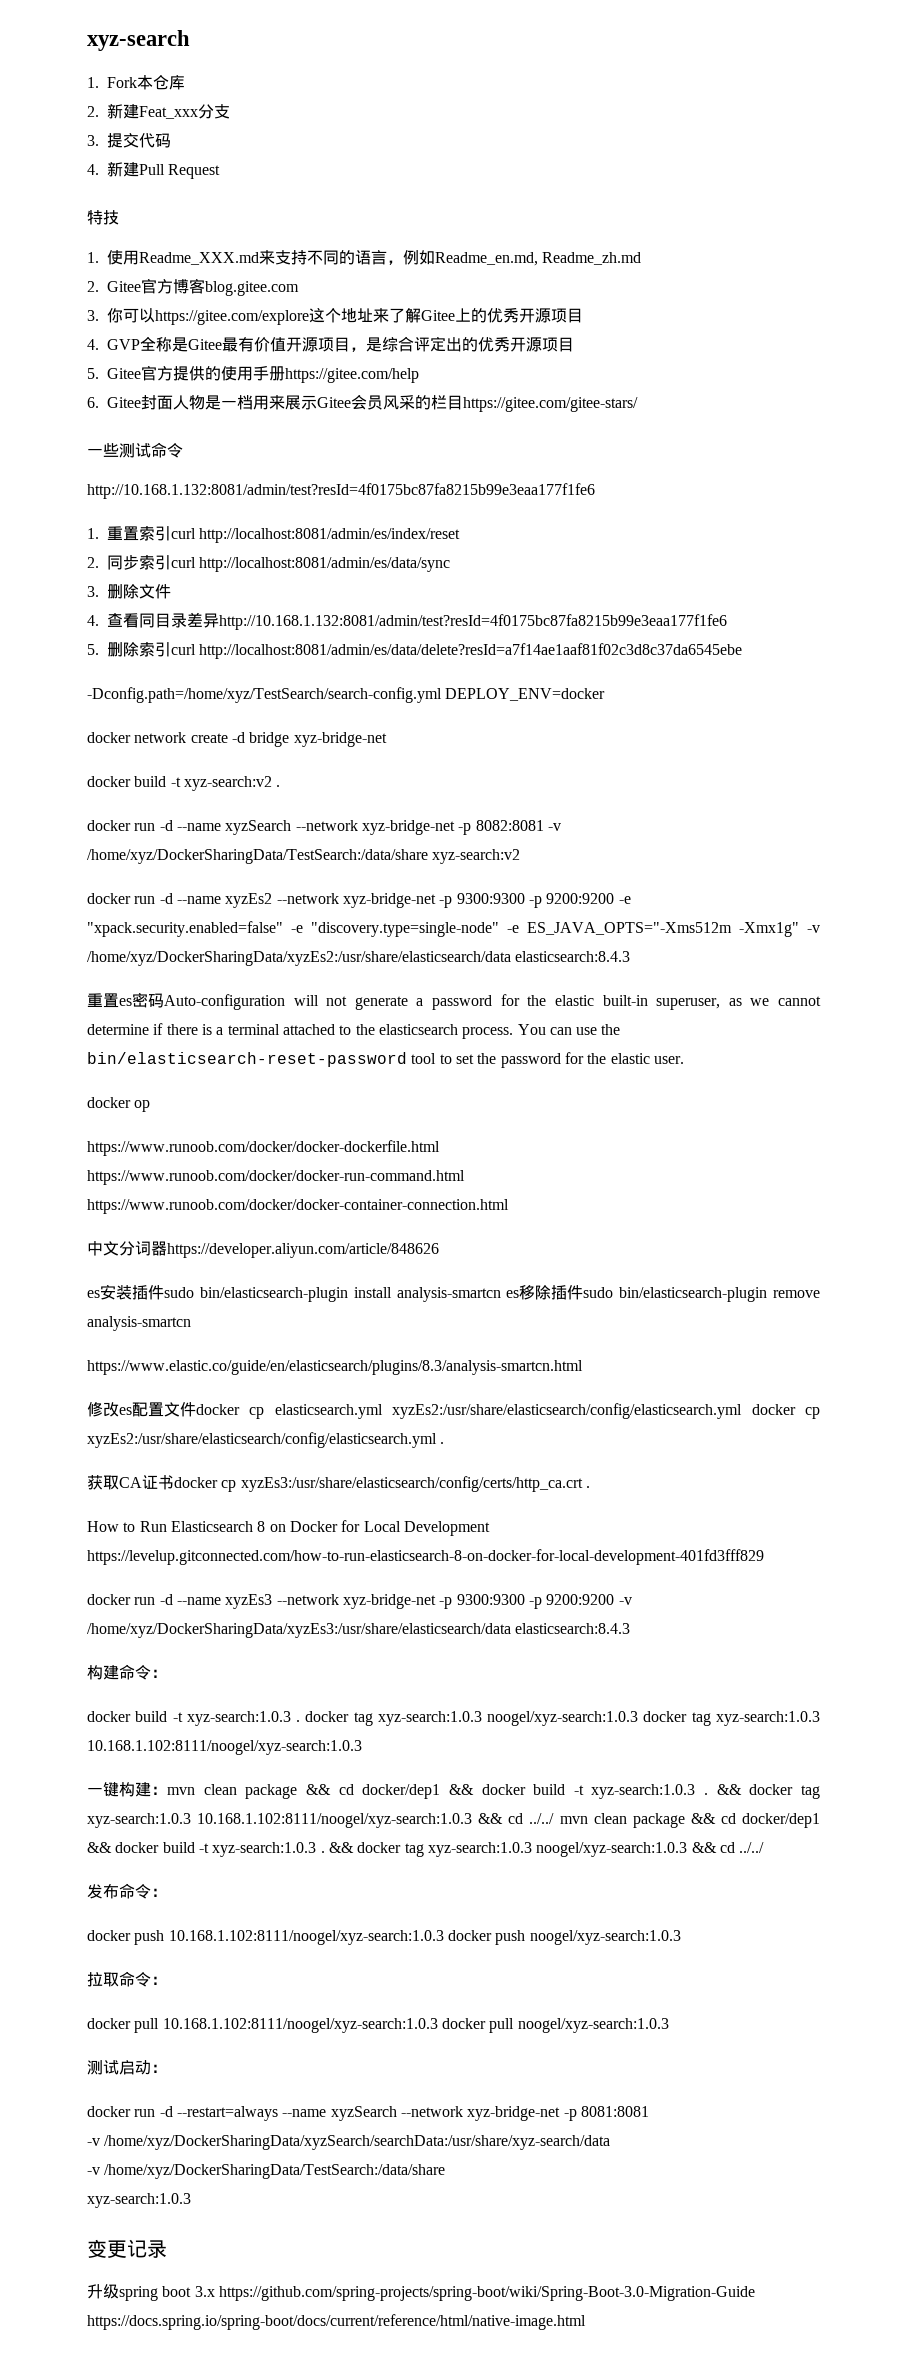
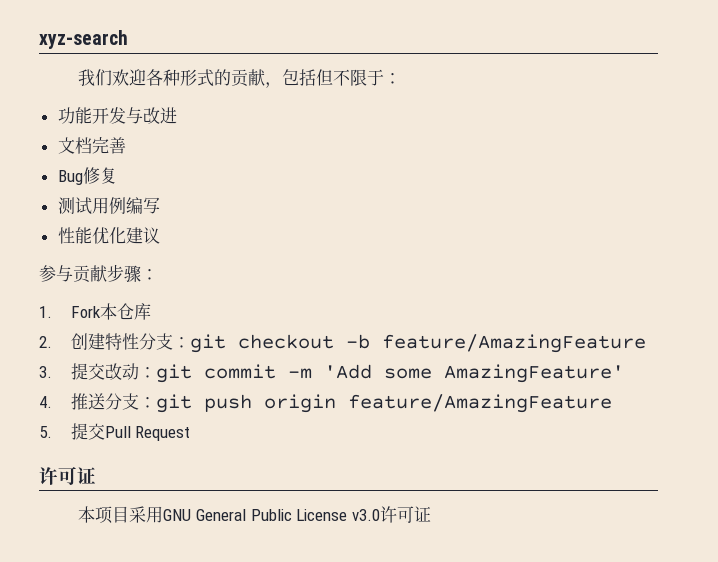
(190, 40) none -> [78,69,402,88] [57,107,177,124] [57,137,126,154] [57,167,117,185] [57,197,160,215] [57,227,160,244] [39,264,158,283] // 我们欢迎各种形式的贡献，包括但不限于： // 功能开发与改进 // 文档完善 // Bug修复 // 测试用例编写 // 性能优化建议 // 参与贡献步骤：
[107,103,230,119] [87,133,171,148] [87,161,221,179] [87,210,119,225] [87,250,642,266] [87,278,299,296] [87,308,583,325] [87,336,574,352] [87,365,419,383] [87,394,638,412] [87,442,183,458] [87,483,595,499] [87,526,461,543] [87,555,451,572] [87,584,171,599] [87,612,727,630] [87,642,743,659] [87,687,606,703] [87,732,387,747] [87,776,281,791] [87,820,561,835] [87,849,521,864] [87,893,631,908] [87,921,820,937] [87,951,631,966] [87,992,822,1010] [87,1023,621,1039] [87,1052,684,1068] [87,1097,151,1112] [87,1140,440,1156] [87,1170,465,1185] [87,1199,509,1214] [87,1241,439,1258] [87,1284,820,1302] [87,1316,191,1331] [87,1360,583,1375] [87,1401,820,1419] [87,1432,445,1448] [87,1475,590,1492] [87,1520,490,1536] [87,1549,764,1565] [87,1594,632,1609] [87,1623,631,1638] [87,1664,167,1680] [87,1711,820,1726] [87,1740,362,1755] [87,1782,820,1799] [87,1813,821,1828] [87,1842,765,1857] [87,1883,167,1899] [87,1930,681,1945] [87,1971,167,1987] [87,2018,669,2033] [87,2060,167,2075] [87,2106,649,2121] [87,2135,611,2150] [87,2164,446,2179] [87,2193,191,2208] [87,2239,167,2258] [87,2284,755,2301] [87,2314,586,2330] 新建Feat_xxx分支 // 3.提交代码 // 4.新建Pull Request // 特技 // 1.使用Readme_XXX.md来支持不同的语言，例如Readme_en.md, Readme_zh.md // 2. Gitee官方博客blog.gitee.com // 3.你可以https://gitee.com/explore这个地址来了解Gitee上的优秀开源项目 // 4. GVP全称是Gitee最有价值开源项目，是综合评定出的优秀开源项目 // 5. Gitee官方提供的使用手册https://gitee.com/help // 6. Gitee封面人物是一档用来展示Gitee会员风采的栏目https://gitee.com/gitee-stars/ // 一些测试命令 // http://10.168.1.132:8081/admin/test?resId=4f0175bc87fa8215b99e3eaa177f1fe6 // 1.重置索引curl http://localhost:8081/admin/es/index/reset // 2.同步索引curl http://localhost:8081/admin/es/data/sync // 3.删除文件 // 4.查看同目录差异http://10.168.1.132:8081/admin/test?resId=4f0175bc87fa8215b99e3eaa177f1fe6 // 5.删除索引curl http://localhost:8081/admin/es/data/delete?resId=a7f14ae1aaf81f02c3d8c37da6545ebe // -Dconfig.path=/home/xyz/TestSearch/search-config.yml DEPLOY_ENV=docker // docker network create -d bridge xyz-bridge-net // docker build -t xyz-search:v2 . // docker run -d --name xyzSearch --network xyz-bridge-net -p 8082:8081 -v /home/xyz/DockerSharingData/TestSearch:/data/share xyz-search:v2 // docker run -d --name xyzEs2 --network xyz-bridge-net -p 9300:9300 -p 9200:9200 -e "xpack.security.enabled=false" -e "discovery.type=single-node" -e ES_JAVA_OPTS="-Xms512m -Xmx1g" -v /home/xyz/DockerSharingData/xyzEs2:/usr/share/elasticsearch/data elasticsearch:8.4.3 // 重置es密码Auto-configuration will not generate a password for the elastic built-in superuser, as we cannot determine if there is a terminal attached to the elasticsearch process. You can use the bin/elasticsearch-reset-password tool to set the password for the elastic user. // docker op // https://www.runoob.com/docker/docker-dockerfile.html https://www.runoob.com/docker/docker-run-command.html https://www.runoob.com/docker/docker-container-connection.html // 中文分词器https://developer.aliyun.com/article/848626 // es安装插件sudo bin/elasticsearch-plugin install analysis-smartcn es移除插件sudo bin/elasticsearch-plugin remove analysis-smartcn // https://www.elastic.co/guide/en/elasticsearch/plugins/8.3/analysis-smartcn.html // 修改es配置文件docker cp elasticsearch.yml xyzEs2:/usr/share/elasticsearch/config/elasticsearch.yml docker cp xyzEs2:/usr/share/elasticsearch/config/elasticsearch.yml . // 获取CA证书docker cp xyzEs3:/usr/share/elasticsearch/config/certs/http_ca.crt . // How to Run Elasticsearch 8 on Docker for Local Development https://levelup.gitconnected.com/how-to-run-elasticsearch-8-on-docker-for-local-development-401fd3fff829 // docker run -d --name xyzEs3 --network xyz-bridge-net -p 9300:9300 -p 9200:9200 -v /home/xyz/DockerSharingData/xyzEs3:/usr/share/elasticsearch/data elasticsearch:8.4.3 // 构建命令： // docker build -t xyz-search:1.0.3 . docker tag xyz-search:1.0.3 noogel/xyz-search:1.0.3 docker tag xyz-search:1.0.3 10.168.1.102:8111/noogel/xyz-search:1.0.3 // 一键构建：mvn clean package && cd docker/dep1 && docker build -t xyz-search:1.0.3 . && docker tag xyz-search:1.0.3 10.168.1.102:8111/noogel/xyz-search:1.0.3 && cd ../../ mvn clean package && cd docker/dep1 && docker build -t xyz-search:1.0.3 . && docker tag xyz-search:1.0.3 noogel/xyz-search:1.0.3 && cd ../../ // 发布命令： // docker push 10.168.1.102:8111/noogel/xyz-search:1.0.3 docker push noogel/xyz-search:1.0.3 // 拉取命令： // docker pull 10.168.1.102:8111/noogel/xyz-search:1.0.3 docker pull noogel/xyz-search:1.0.3 // 测试启动： // docker run -d --restart=always --name xyzSearch --network xyz-bridge-net -p 8081:8081 // -v /home/xyz/DockerSharingData/xyzSearch/searchData:/usr/share/xyz-search/data // -v /home/xyz/DockerSharingData/TestSearch:/data/share // xyz-search:1.0.3 // 变更记录 // 升级spring boot 3.x https://github.com/spring-projects/spring-boot/wiki/Spring-Boot-3.0-Migration-Guide https://docs.spring.io/spring-boot/docs/current/reference/html/native-image.html -> [70,333,646,353] [39,363,624,383] [39,393,612,413] [39,423,191,441] [39,466,96,485] [78,506,431,524] 创建特性分支：git checkout -b feature/AmazingFeature // 3.提交改动：git commit -m 'Add some AmazingFeature' // 4.推送分支：git push origin feature/AmazingFeature // 5.提交Pull Request // 许可证 // 本项目采用GNU General Public License v3.0许可证

